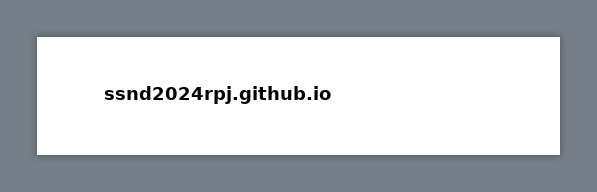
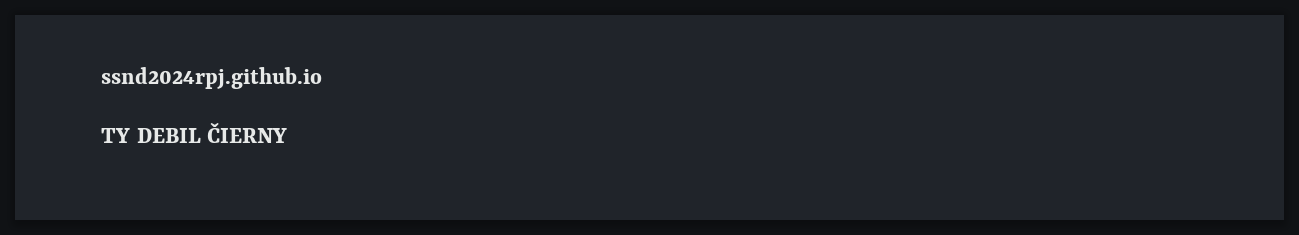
(331, 95) none -> [101,122,288,143] // TY DEBIL ČIERNY

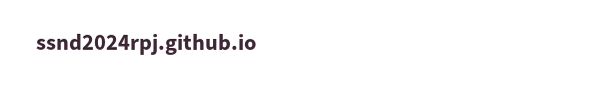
[101,122,288,143] // TY DEBIL ČIERNY -> (257, 44) none

